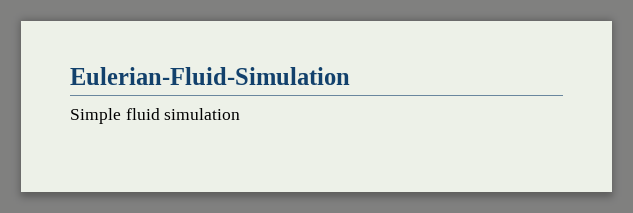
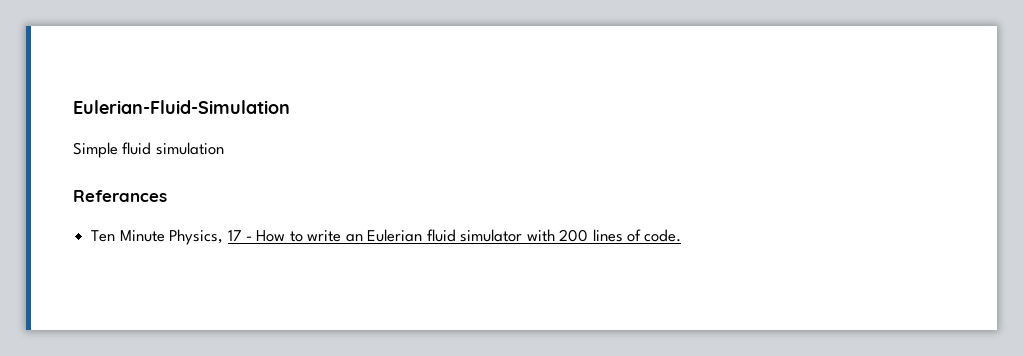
(241, 114) none -> [73,190,167,202] [91,229,682,245] // Referances // Ten Minute Physics, 17 - How to write an Eulerian fluid simulator with 200 lines of code.

